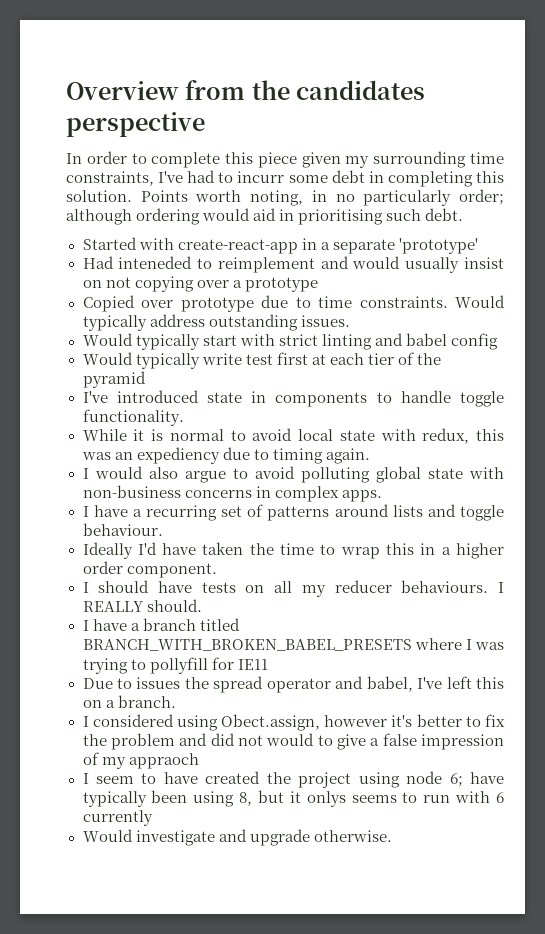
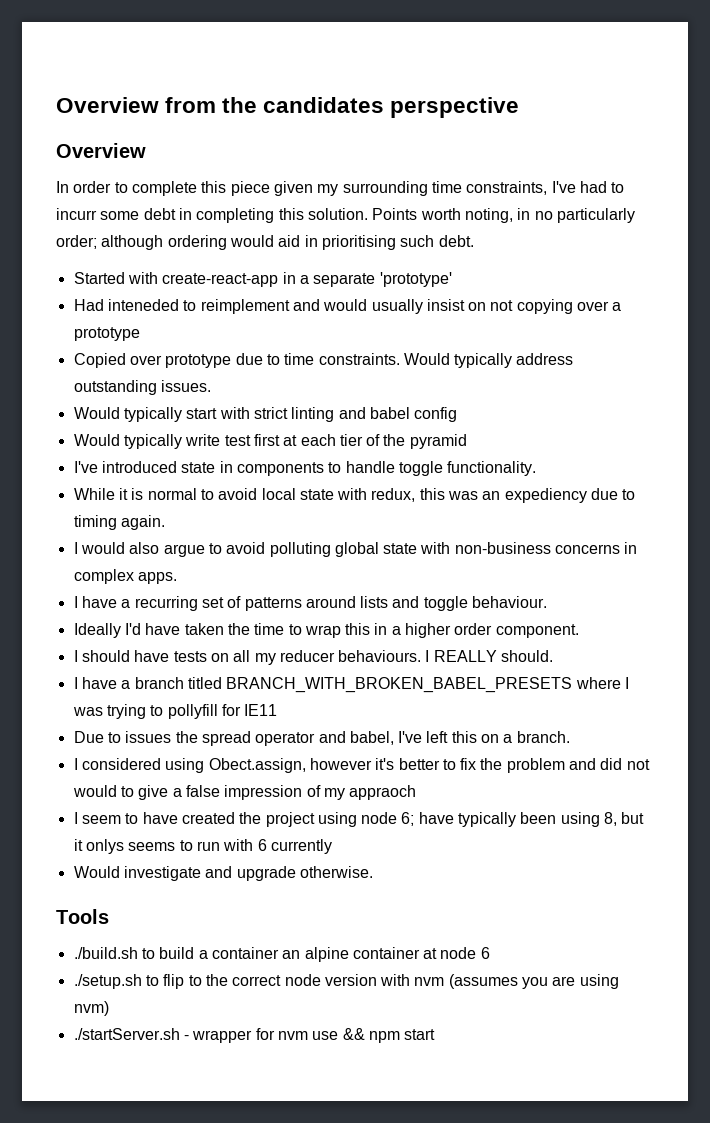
(205, 124) none -> [56,143,146,158] // Overview
(392, 836) none -> [56,909,109,924] [73,947,490,962] [73,974,619,989] [73,1001,109,1016] [73,1028,436,1043] // Tools // ./build.sh to build a container an alpine container at node 6 // ./setup.sh to flip to the correct node version with nvm (assumes you are using nvm) // ./startServer.sh - wrapper for nvm use && npm start

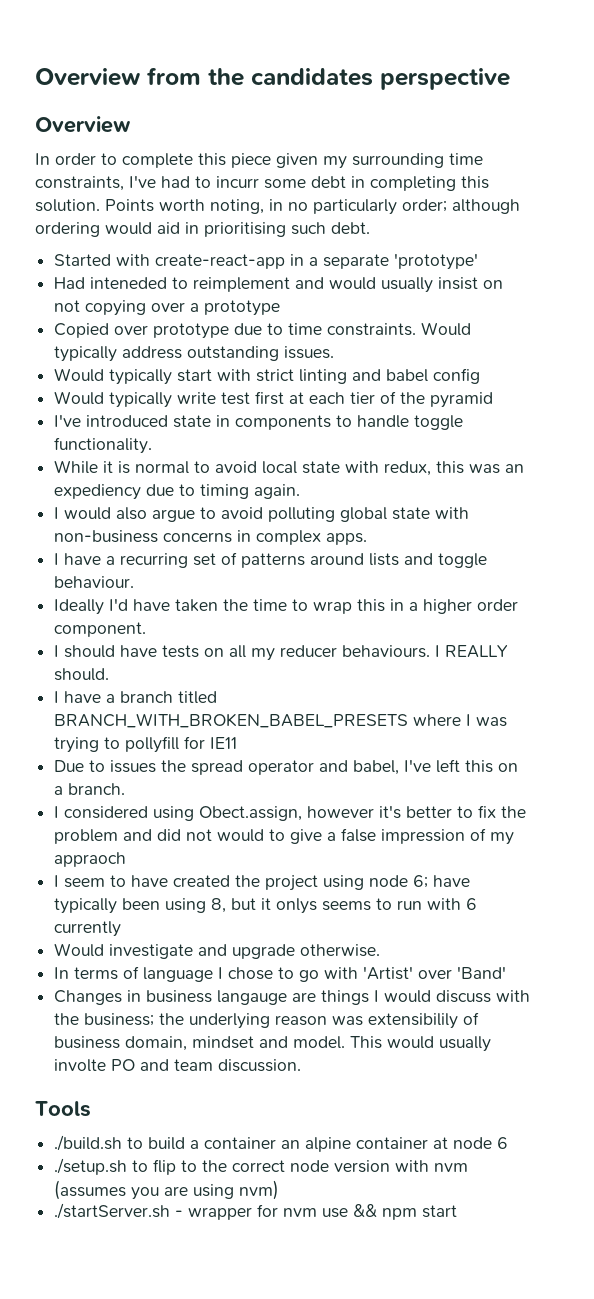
(373, 872) none -> [54,966,507,982] [54,990,531,1005] [54,1012,480,1029] [54,1036,492,1052] [54,1059,302,1072] // In terms of language I chose to go with 'Artist' over 'Band' // Changes in business langauge are things I would discuss with the business; the underlying reason was extensibilily of business domain, mindset and model. This would usually involte PO and team discussion.

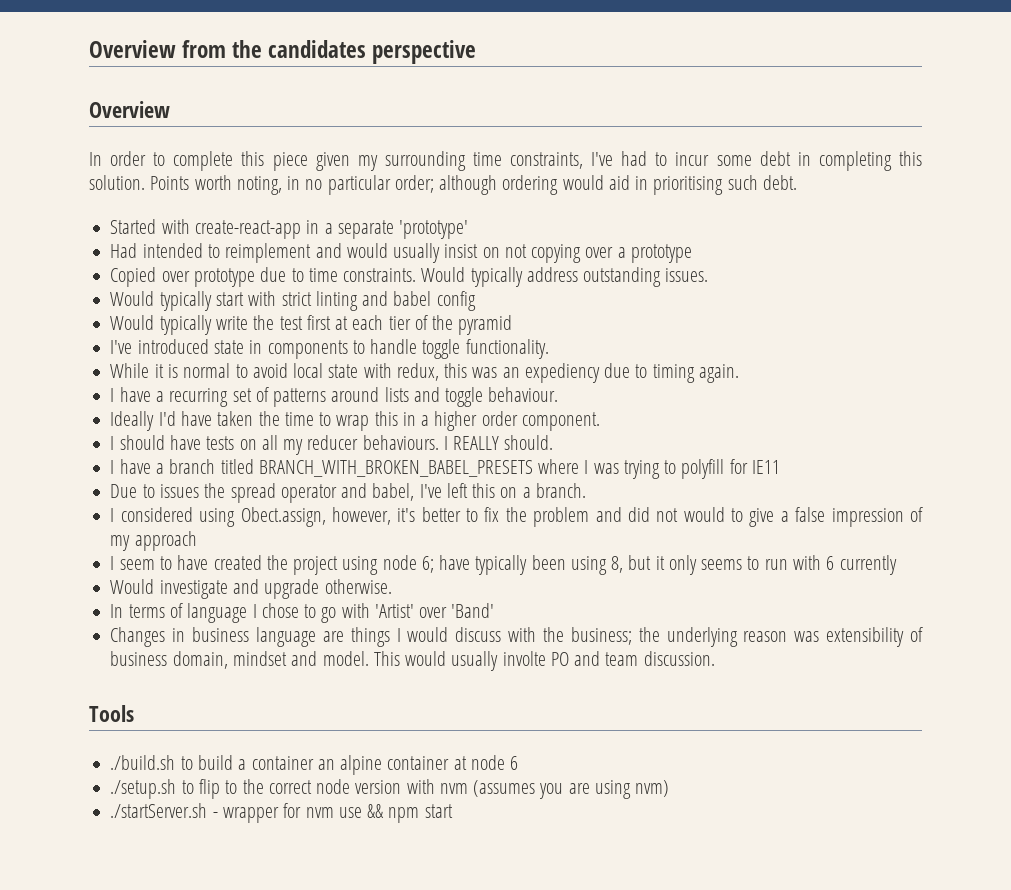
[216,176,259,188] incurr -> [675,152,710,166] incur
[313,199,397,215] particularly -> [327,175,391,195] particular
[90,277,168,289] inteneded -> [142,243,203,258] intended
(217, 398) none -> [253,315,275,330] the
[54,507,470,522] [54,530,368,545] // I would also argue to avoid polluting global state with non-business concerns in complex apps. -> (739, 373) none
[125,736,180,753] pollyfill -> [681,459,725,479] polyfill
[307,806,375,818] however -> [331,507,391,525] however,
[54,852,127,867] appraoch -> [134,531,197,551] approach
[276,898,318,914] onlys -> [668,555,697,575] only
[217,990,288,1005] langauge -> [256,627,317,647] language
[368,1013,459,1029] extensibilily -> [826,627,905,647] extensibility

